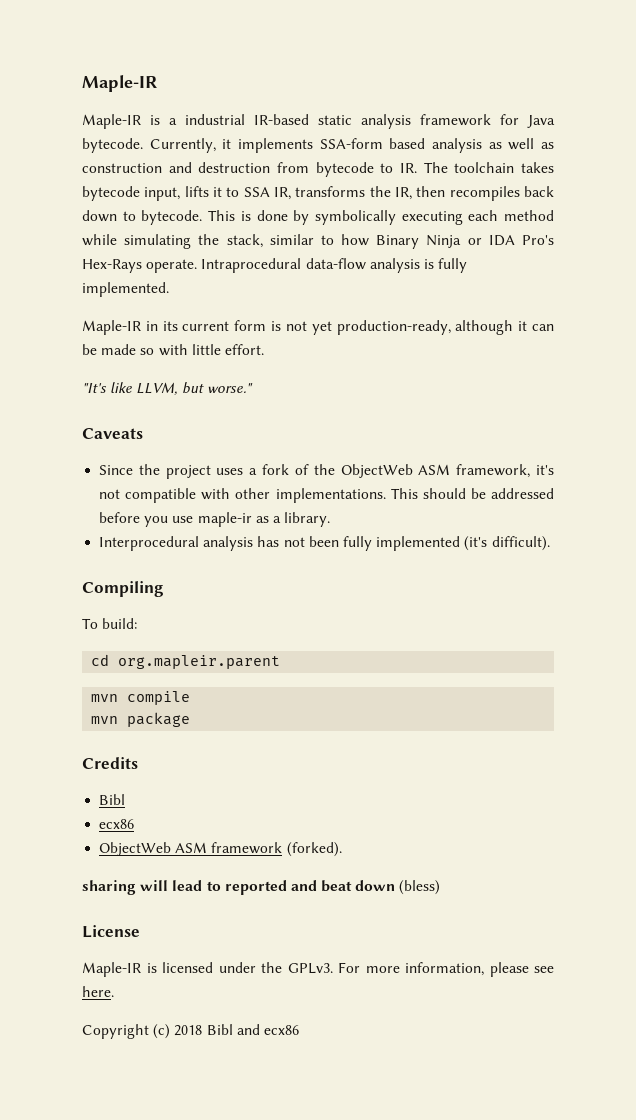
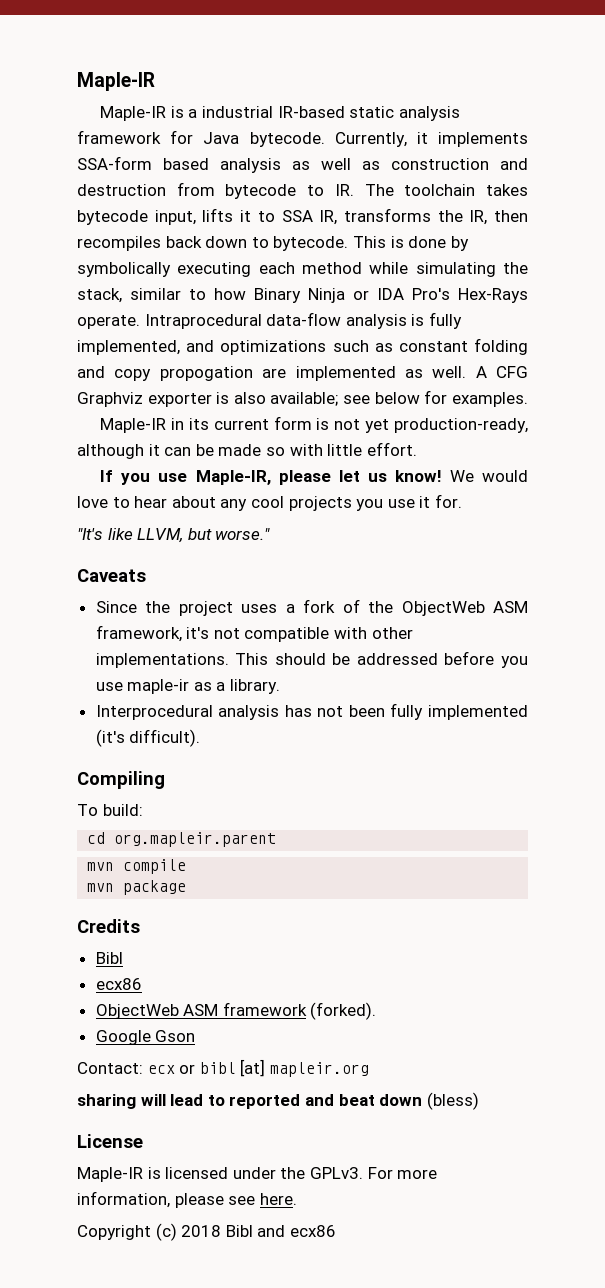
[82,282,169,297] implemented. -> [77,338,528,355] [77,366,528,381] [77,390,528,407] implemented, and optimizations such as constant folding and copy propogation are implemented as well. A CFG Graphviz exporter is also available; see below for examples.
(264, 349) none -> [100,470,528,485] [77,494,462,511] // If you use Maple-IR, please let us know! We would love to hear about any cool projects you use it for.
(342, 849) none -> [95,1030,196,1045] [77,1059,369,1077] // Google Gson // Contact: ecx or bibl [at] mapleir.org

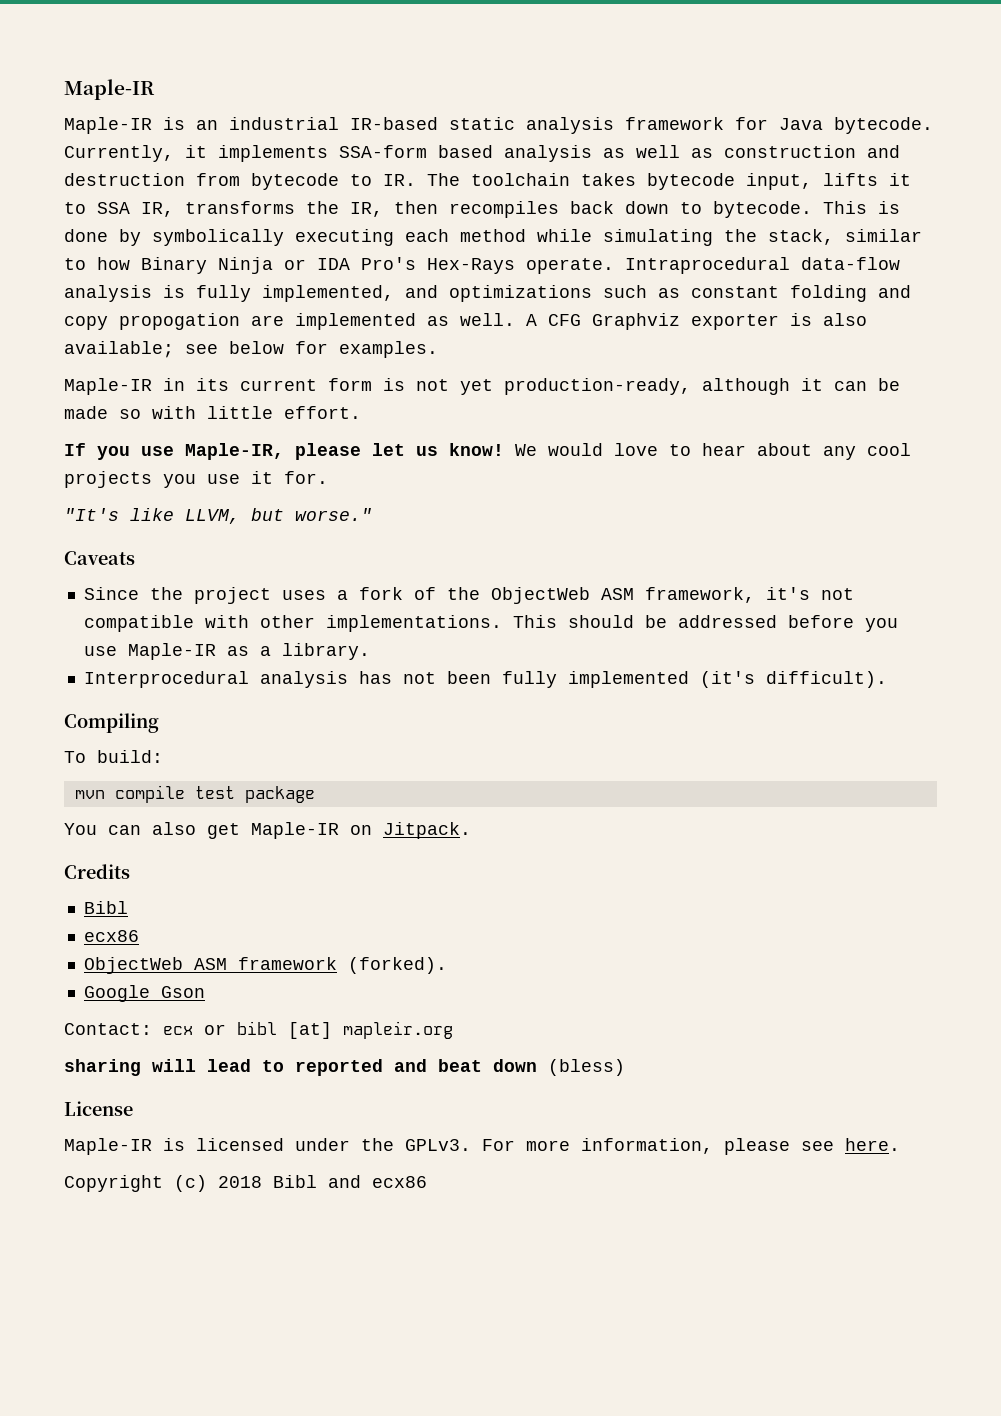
[188,109,198,118] a -> [196,120,218,130] an
[127,679,190,694] maple-ir -> [127,643,216,660] Maple-IR
[87,832,277,847] // cd org.mapleir.parent -> (163, 756) none
[87,880,187,895] // mvn package -> [194,786,315,803] [64,822,471,839] test package // You can also get Maple-IR on Jitpack.

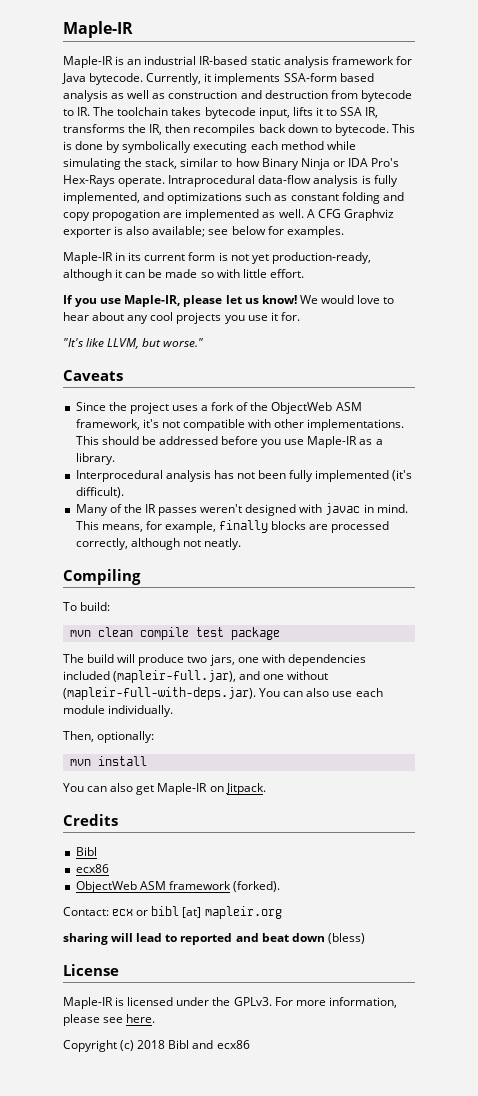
(887, 679) none -> [75,503,408,516] [75,520,390,533] [75,538,241,550] // Many of the IR passes weren't designed with javac in mind. This means, for example, finally blocks are processed correctly, although not neatly.
(105, 794) none -> [97,627,133,637] clean
(315, 794) none -> [63,654,366,666] [63,670,329,683] [63,687,383,700] [63,705,174,717] [63,731,155,743] [69,756,147,766] // The build will produce two jars, one with dependencies included (mapleir-full.jar), and one without (mapleir-full-with-deps.jar). You can also use each module individually. // Then, optionally: // mvn install
[83,985,205,1002] // Google Gson -> (280, 886) none

